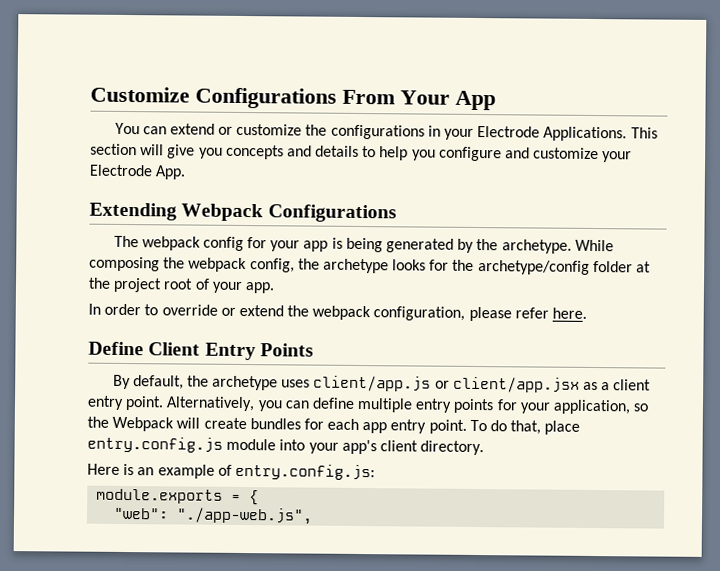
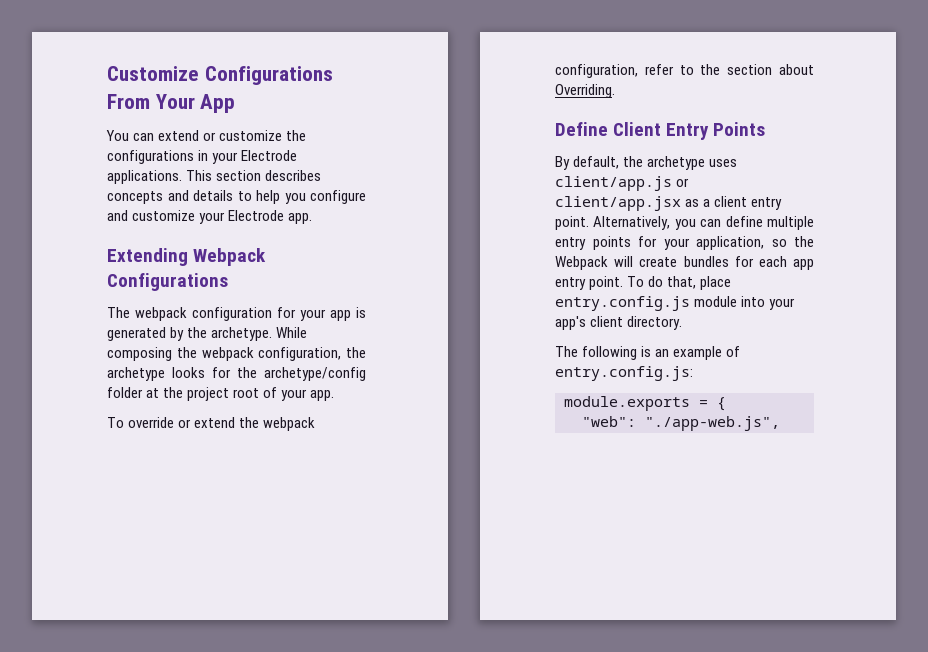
[543,126,628,142] Applications. -> [107,170,182,184] applications.
[140,144,223,159] will give you -> [265,170,322,181] describes
[155,165,187,180] App. -> [288,213,313,224] app.
[202,236,244,252] config -> [192,307,272,321] configuration
[345,237,383,253] being -> (366, 312) none
[249,258,295,273] config, -> [258,347,342,361] configuration,
[88,303,159,316] In order to -> [107,417,124,428] To
[468,306,588,322] please refer here. -> [644,64,814,75] [555,84,615,98] refer to the section about Overriding.
[87,463,120,475] Here -> [555,346,638,360] The following

